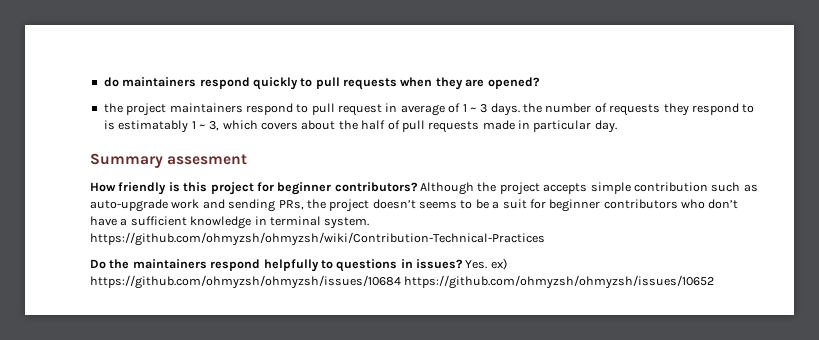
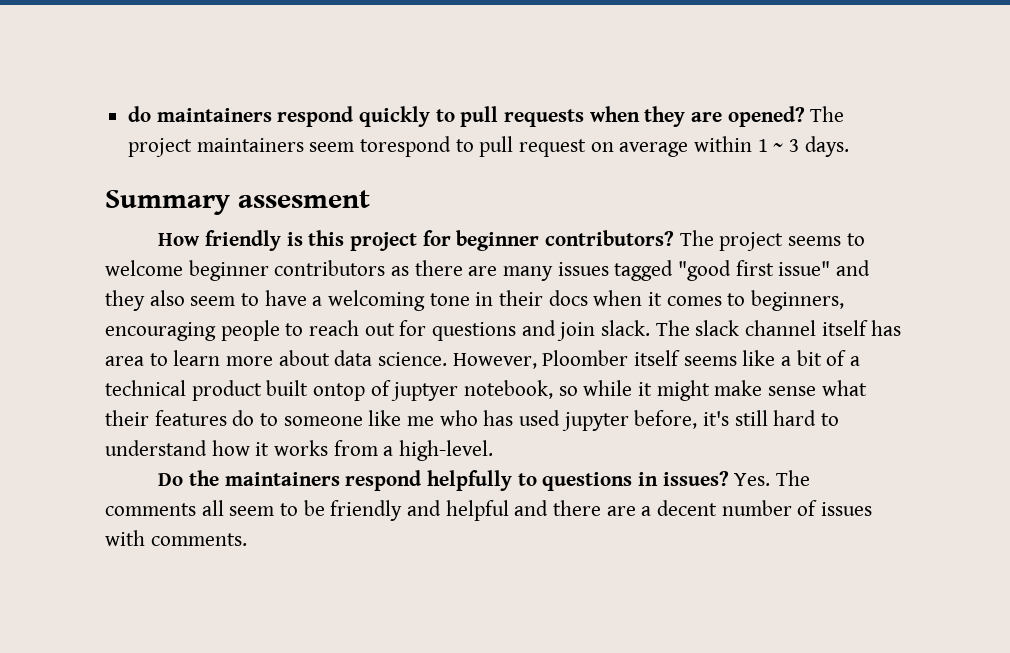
[103,103,123,113] // the -> [810,106,845,122] The
[245,103,293,115] respond -> [309,136,452,157] seem torespond
[385,103,461,116] in average of -> [590,136,753,157] on average within
[523,103,755,116] [103,120,617,133] the number of requests they respond to is estimatably 1 ~ 3, which covers about the half of pull requests made in particular day. -> (849, 146) none
[420,182,758,195] [90,199,739,212] [90,216,370,229] [90,232,545,246] Although the project accepts simple contribution such as auto-upgrade work and sending PRs, the project doesn’t seems to be a suit for beginner contributors who don’t have a sufficient knowledge in terminal system. https://github.com/ohmyzsh/ohmyzsh/wiki/Contribution-Technical-Practices -> [679,230,865,251] [105,260,871,281] [105,290,845,311] [105,320,902,341] [105,350,861,369] [105,380,867,401] [105,410,840,431] [105,440,494,461] The project seems to welcome beginner contributors as there are many issues tagged "good first issue" and they also seem to have a welcoming tone in their docs when it comes to beginners, encouraging people to reach out for questions and join slack. The slack channel itself has area to learn more about data science. However, Ploomber itself seems like a bit of a technical product built ontop of juptyer notebook, so while it might make sense what their features do to someone like me who has used jupyter before, it's still hard to understand how it works from a high-level.
[490,258,507,270] [90,275,715,289] ex) https://github.com/ohmyzsh/ohmyzsh/issues/10684 https://github.com/ohmyzsh/ohmyzsh/issues/10652 -> [776,470,811,486] [105,500,873,521] [105,530,247,546] The comments all seem to be friendly and helpful and there are a decent number of issues with comments.

